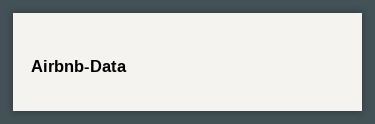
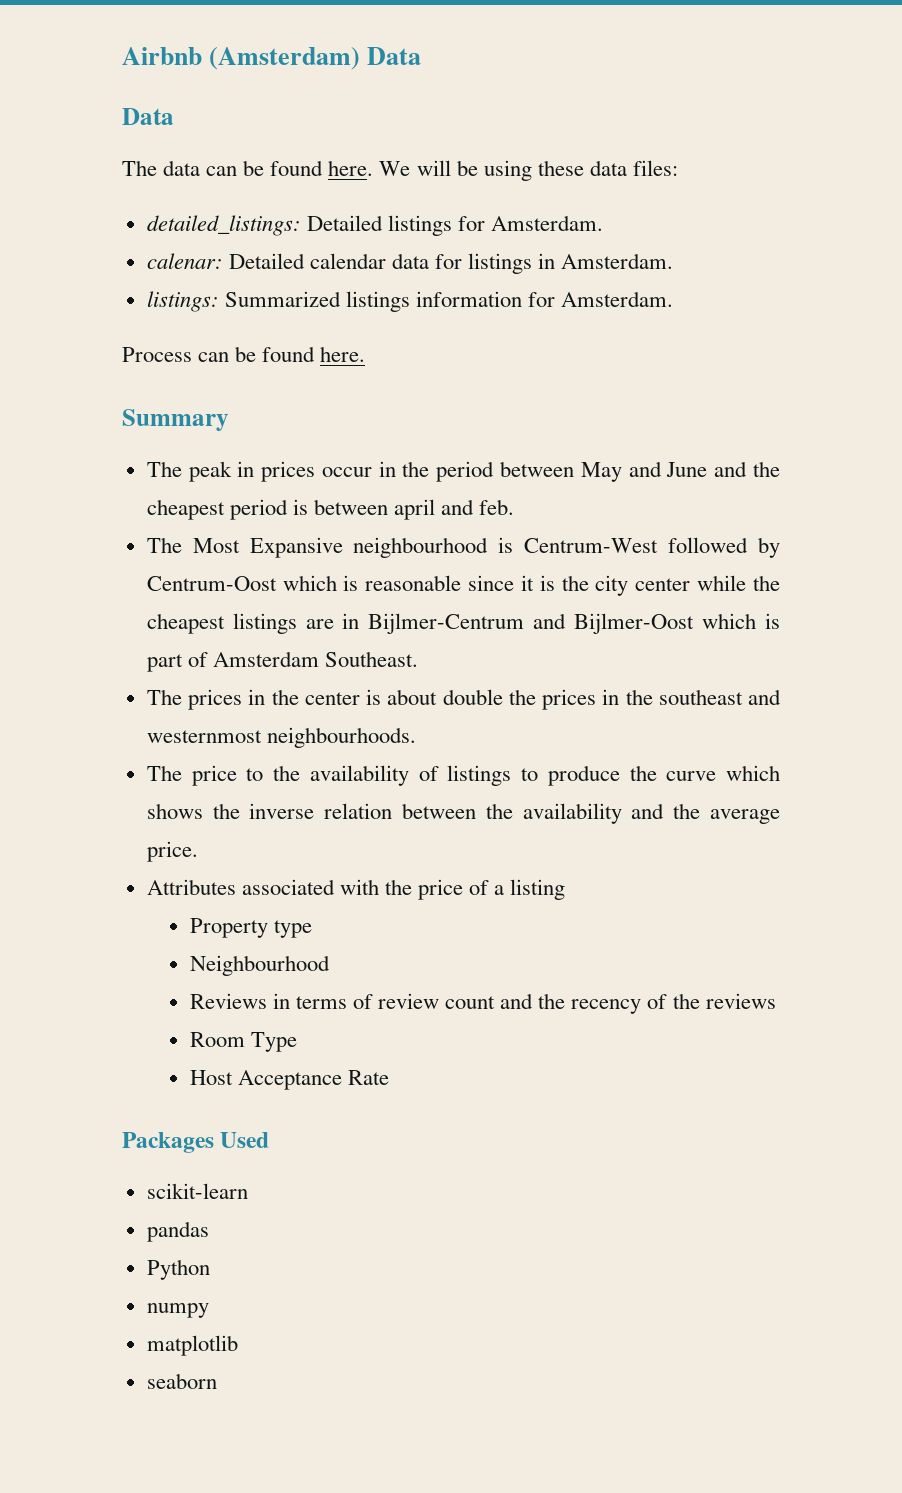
[31,60,127,72] Airbnb-Data -> [122,47,422,70] [122,108,174,125] [122,160,678,181] [146,215,604,236] [146,253,674,274] [146,291,674,312] [122,346,366,362] [122,409,229,431] [146,461,781,482] [146,499,515,520] [146,537,780,558] [146,575,780,596] [146,613,780,634] [146,651,418,672] [146,689,781,710] [146,727,416,748] [146,765,780,786] [146,803,780,824] [146,841,198,862] [146,879,566,900] [189,918,312,938] [189,955,330,976] [189,993,776,1014] [189,1032,297,1052] [189,1070,389,1090] [122,1132,270,1153] [146,1183,248,1199] [146,1221,209,1242] [146,1259,210,1280] [146,1303,209,1318] [146,1335,238,1356] [146,1373,217,1389] Airbnb (Amsterdam) Data // Data // The data can be found here. We will be using these data files: // detailed_listings: Detailed listings for Amsterdam. // calenar: Detailed calendar data for listings in Amsterdam. // listings: Summarized listings information for Amsterdam. // Process can be found here. // Summary // The peak in prices occur in the period between May and June and the cheapest period is between april and feb. // The Most Expansive neighbourhood is Centrum-West followed by Centrum-Oost which is reasonable since it is the city center while the cheapest listings are in Bijlmer-Centrum and Bijlmer-Oost which is part of Amsterdam Southeast. // The prices in the center is about double the prices in the southeast and westernmost neighbourhoods. // The price to the availability of listings to produce the curve which shows the inverse relation between the availability and the average price. // Attributes associated with the price of a listing // Property type // Neighbourhood // Reviews in terms of review count and the recency of the reviews // Room Type // Host Acceptance Rate // Packages Used // scikit-learn // pandas // Python // numpy // matplotlib // seaborn

